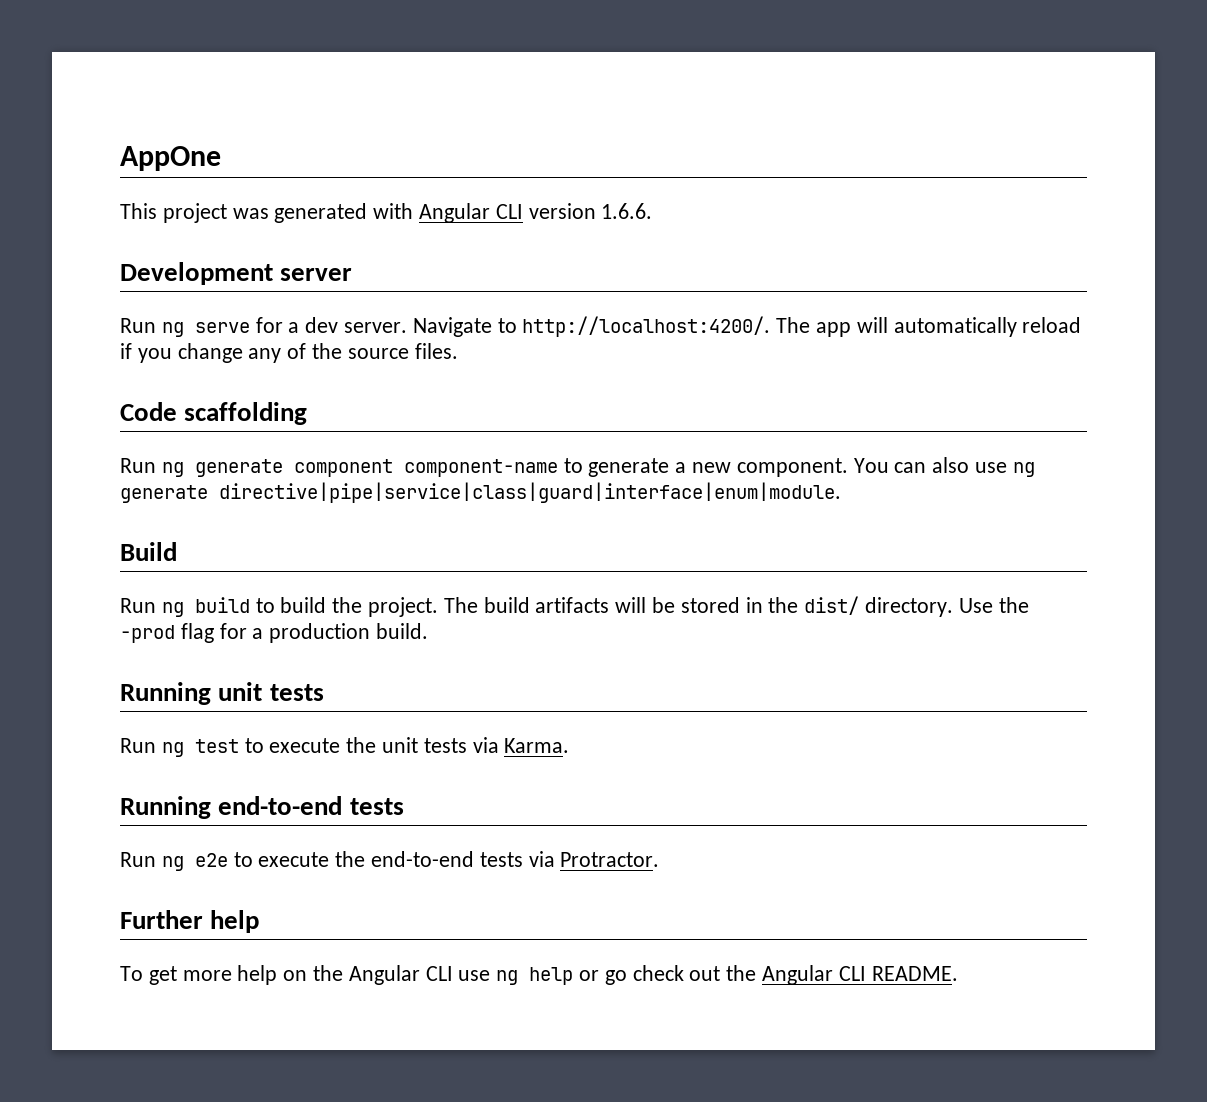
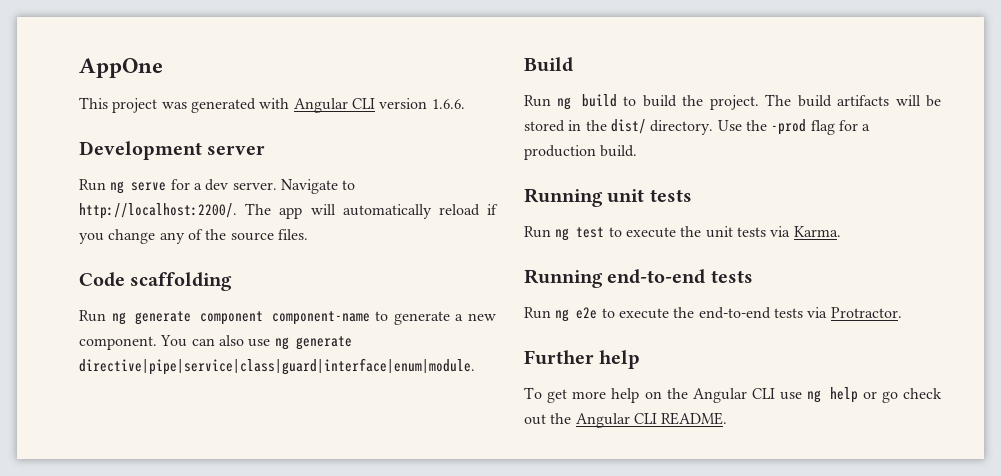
[522,316,771,337] http://localhost:4200/. -> [79,203,237,219] http://localhost:2200/.

